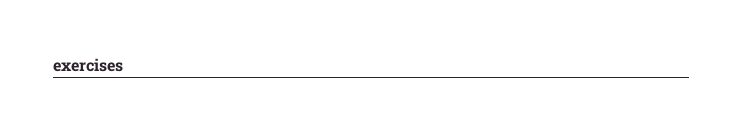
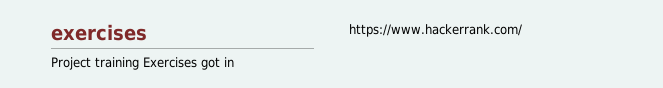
(123, 65) none -> [51,57,234,70] [349,24,522,37] // Project training Exercises got in https://www.hackerrank.com/

